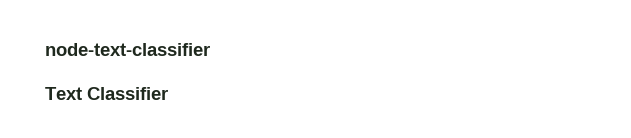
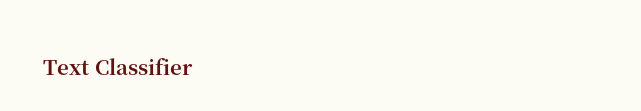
[45,43,210,56] node-text-classifier // -> (43, 67) none

